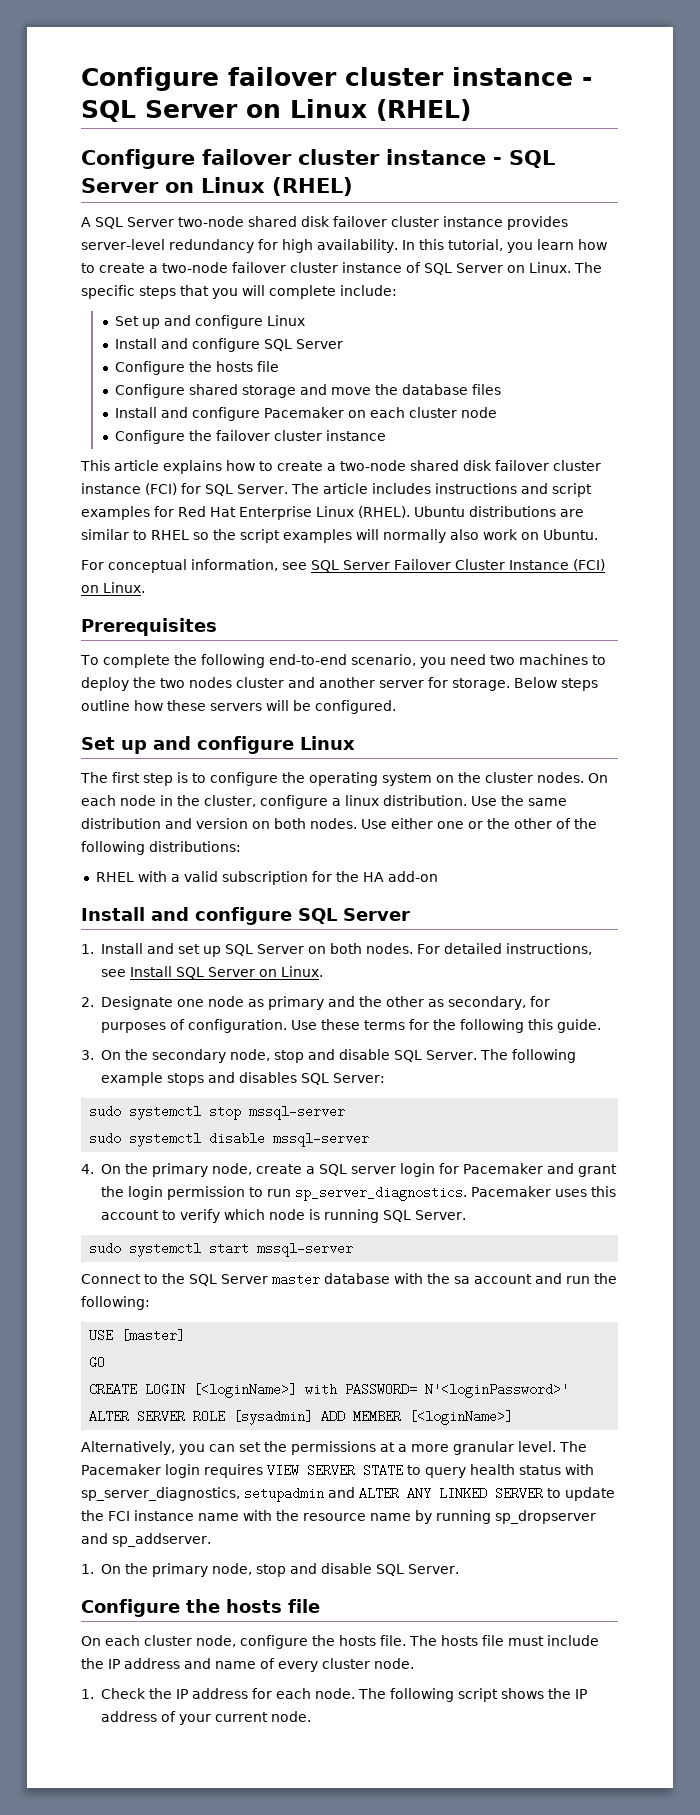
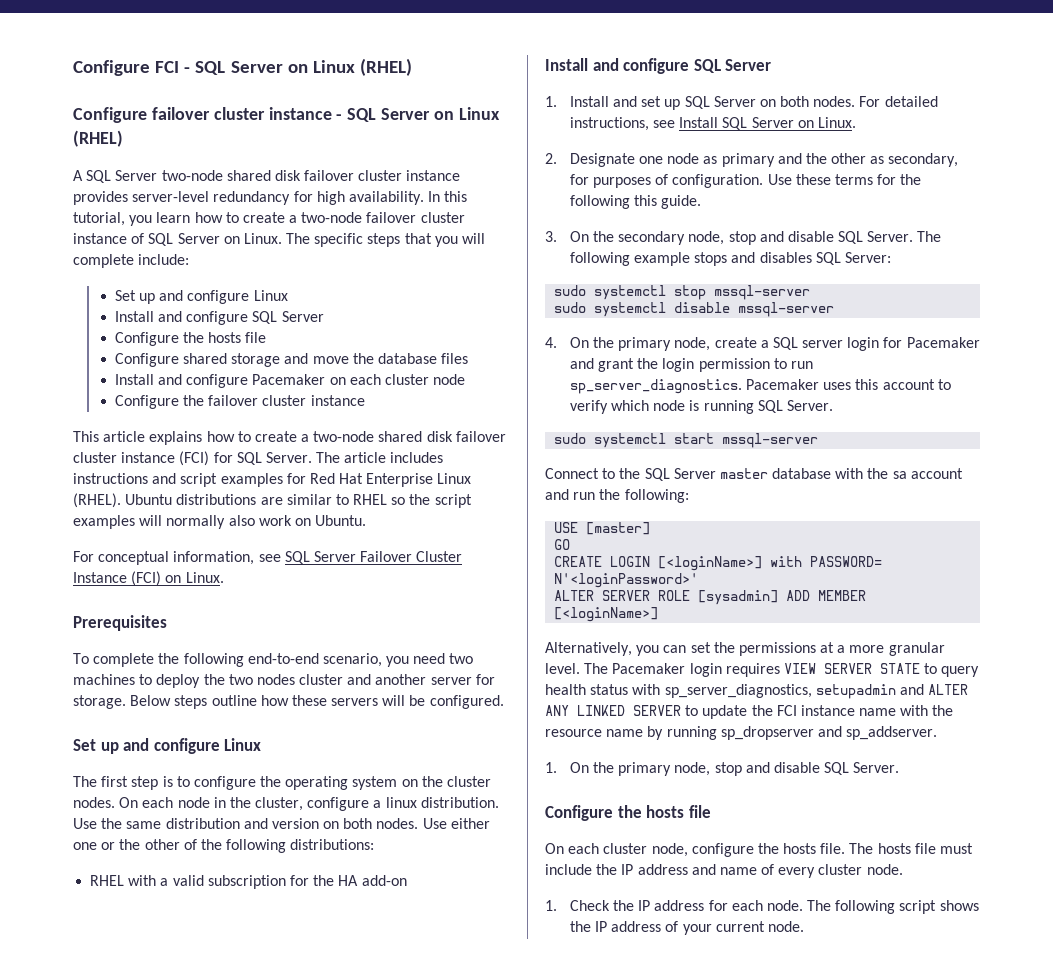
[81,67,573,91] Configure failover cluster instance -> [73,60,180,76] Configure FCI

